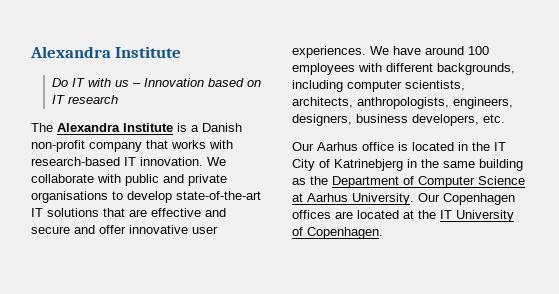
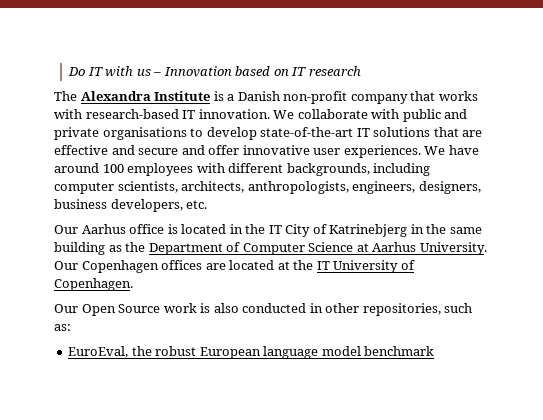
[30,46,182,58] Alexandra Institute // -> (68, 71) none
(383, 233) none -> [54,303,473,316] [54,324,71,331] [68,346,435,359] // Our Open Source work is also conducted in other repositories, such as: // EuroEval, the robust European language model benchmark

